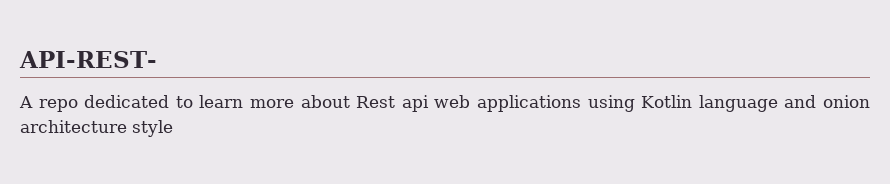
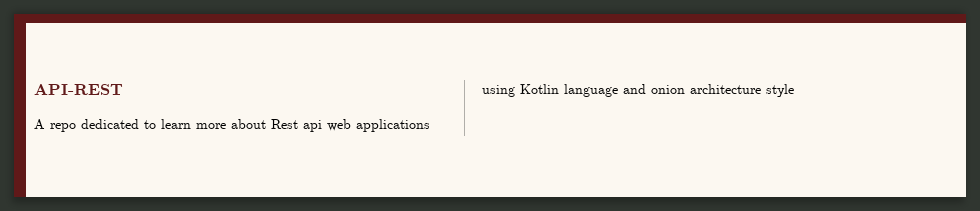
[19,51,157,68] API-REST- -> [34,84,123,95] API-REST

